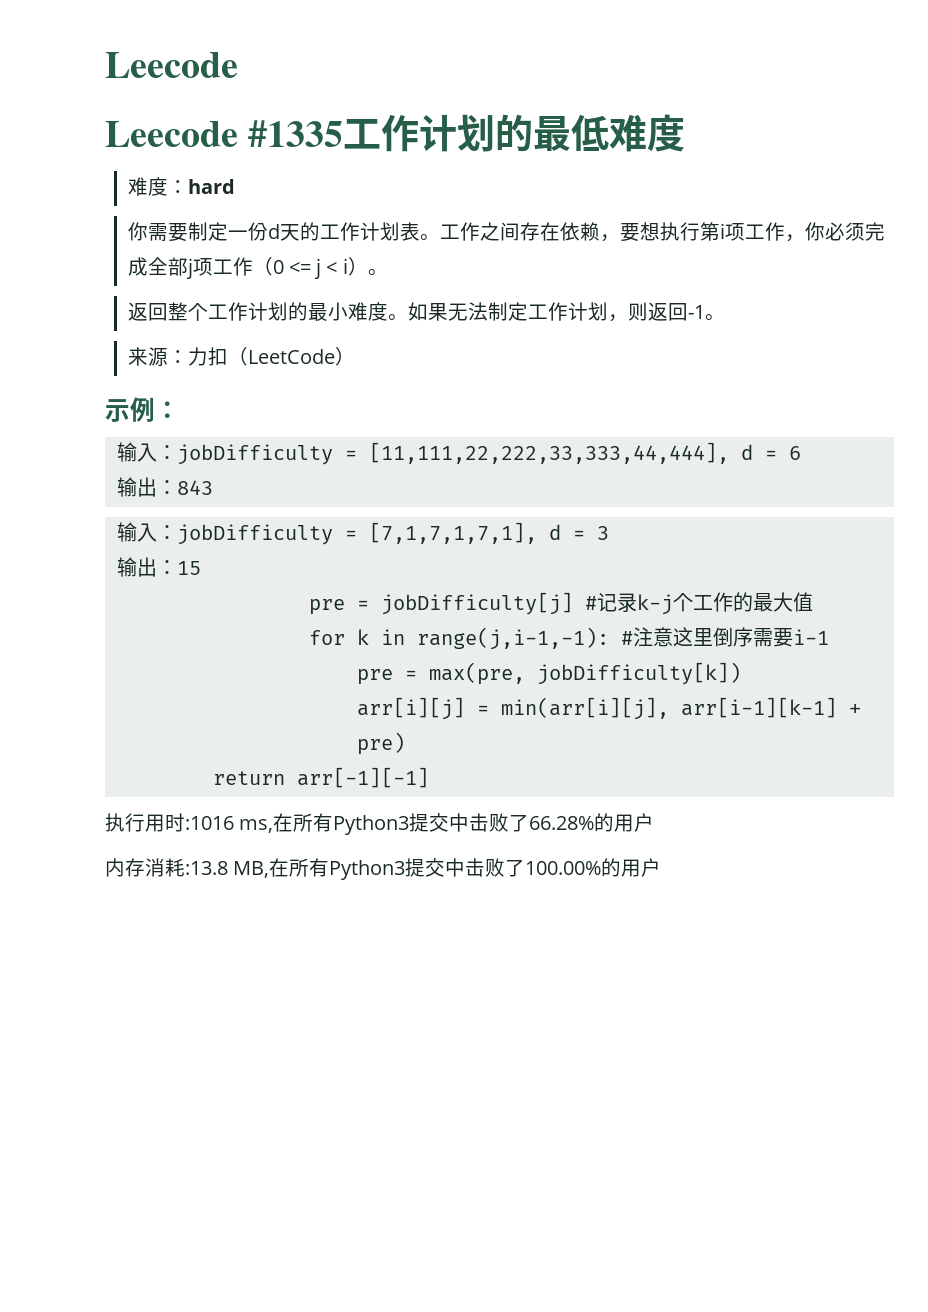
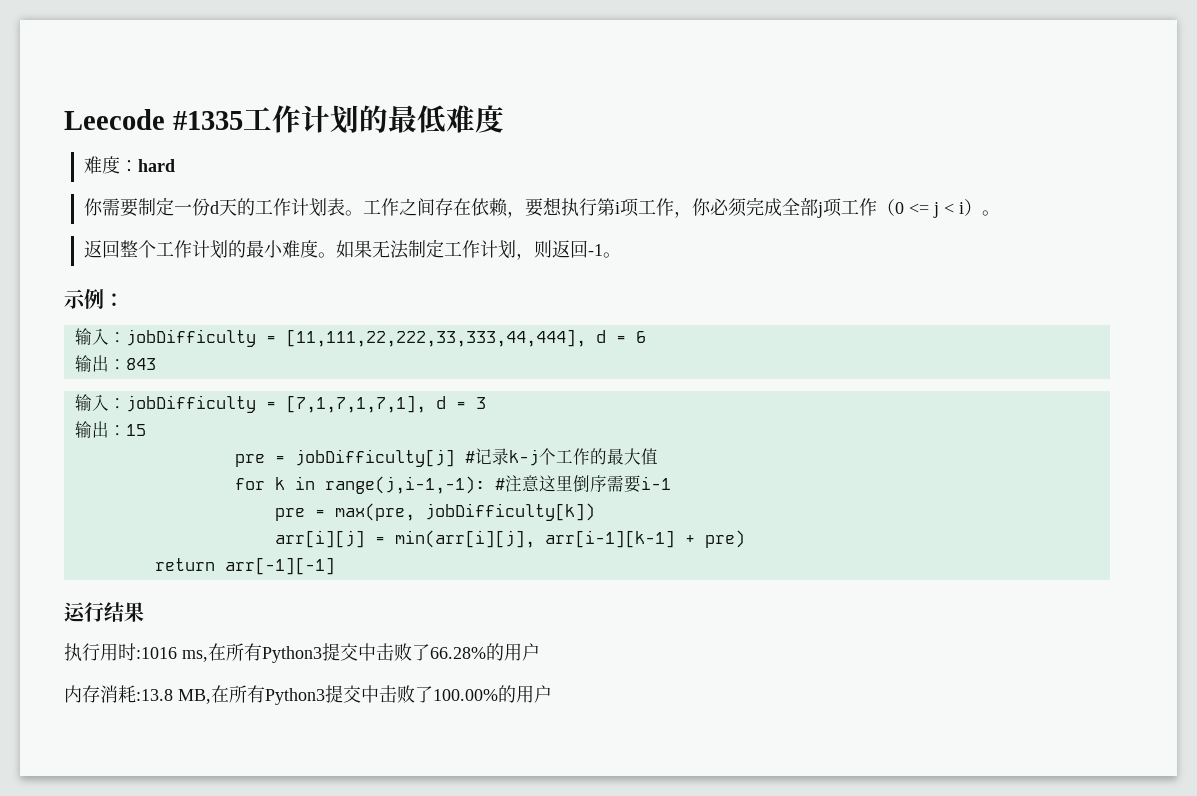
[105,52,238,78] [105,121,238,147] Leecode // Leecode -> [64,109,165,130] Leecode
[127,347,355,367] // 来源：力扣（LeetCode） -> (621, 255) none
(429, 777) none -> [64,602,144,622] // 运行结果

